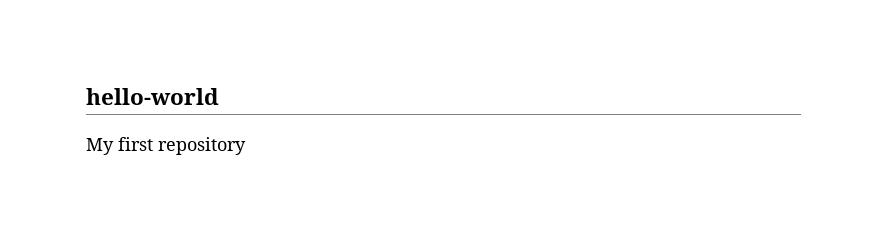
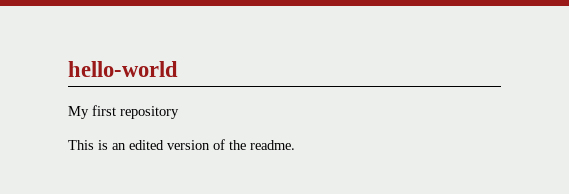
(246, 146) none -> [68,139,295,150] // This is an edited version of the readme.

